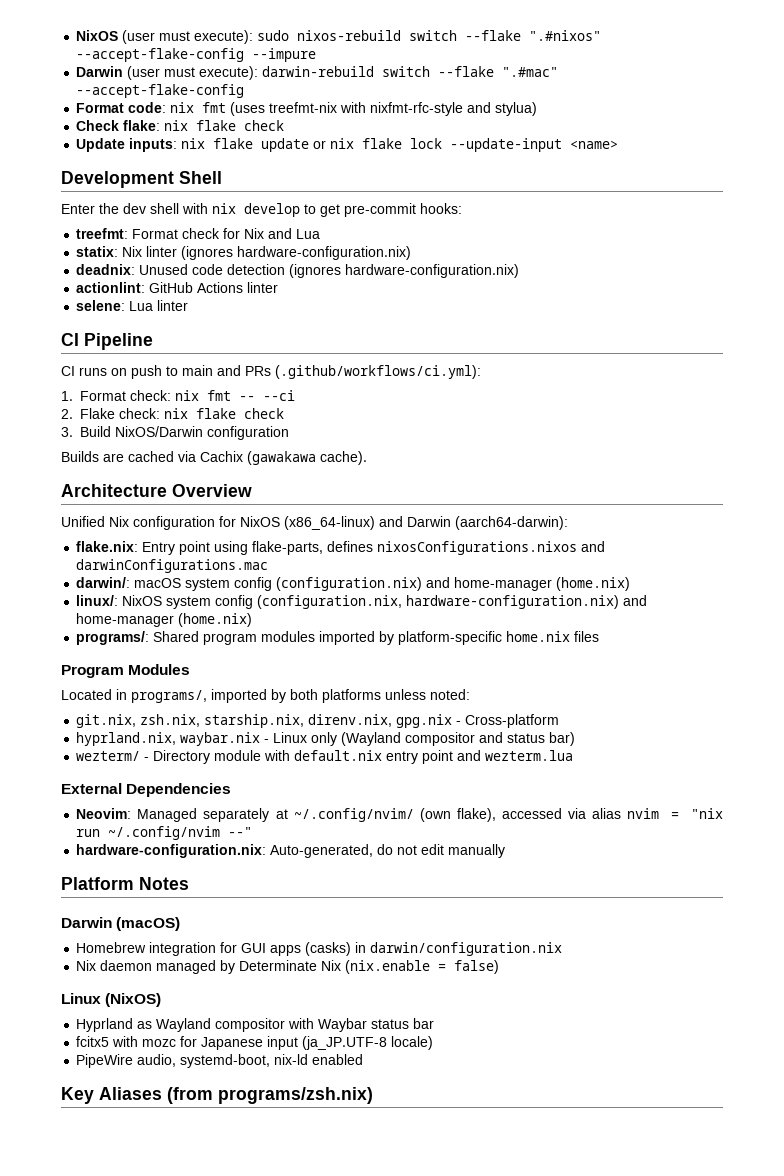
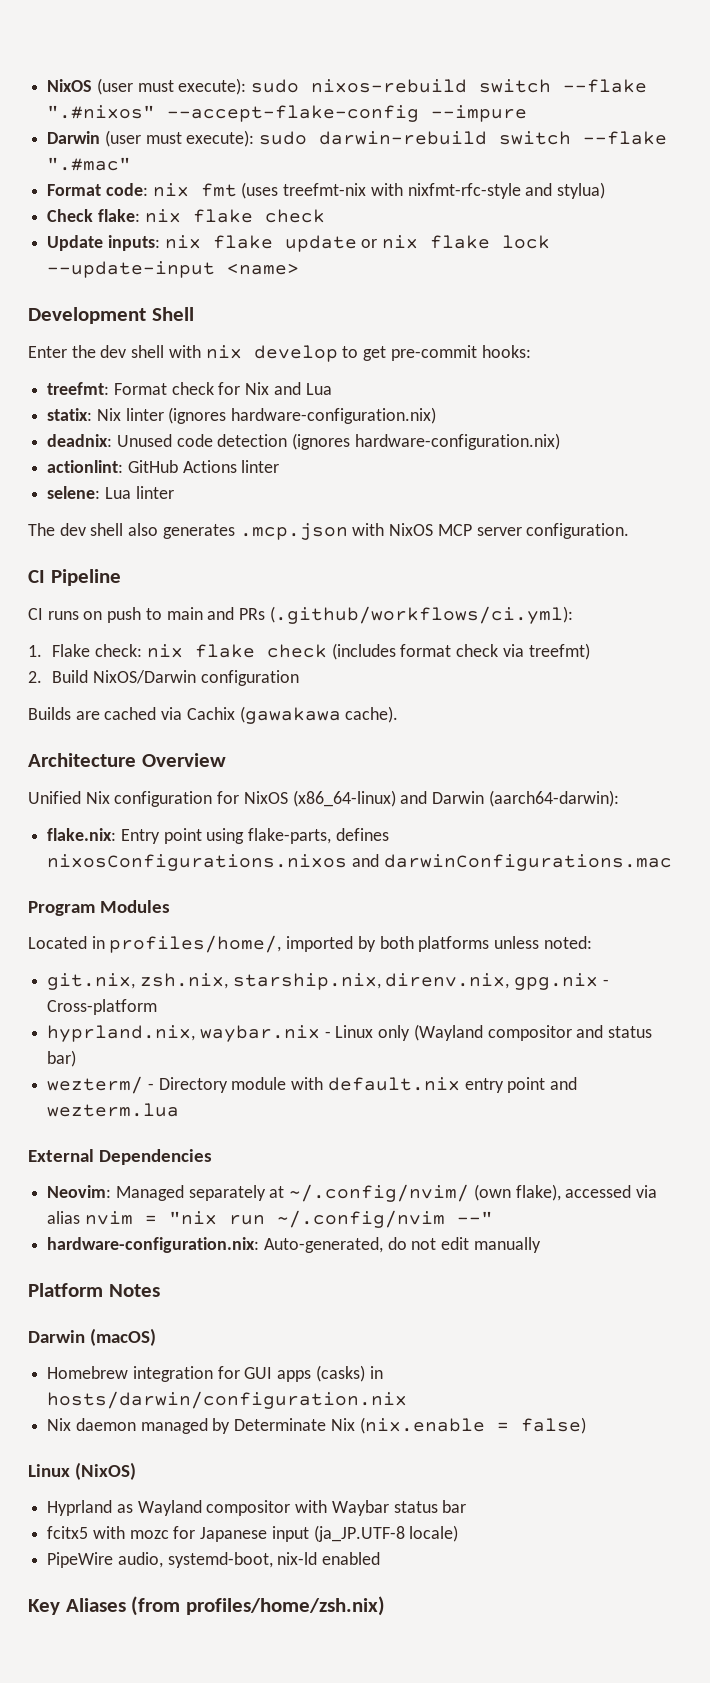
(259, 73) none -> [259,131,308,145] sudo
[76,84,245,98] --accept-flake-config -> (132, 164) none
(189, 305) none -> [28,523,630,540] // The dev shell also generates .mcp.json with NixOS MCP server configuration.
[80,390,295,401] [61,409,73,419] Format check: nix fmt -- --ci // 2. -> (42, 651) none
[61,427,73,437] // 3. -> [331,643,590,660] [28,671,42,683] (includes format check via treefmt) // 2.
[76,577,631,591] [76,595,648,609] [76,613,253,627] [76,631,600,645] // darwin/: macOS system config (configuration.nix) and home-manager (home.nix) // linux/: NixOS system config (configuration.nix, hardware-configuration.nix) and home-manager (home.nix) // programs/: Shared program modules imported by platform-specific home.nix files -> (672, 862) none
[131,690,207,703] programs/, -> [109,935,282,953] profiles/home/,
[370,942,563,956] darwin/configuration.nix -> [47,1391,408,1409] hosts/darwin/configuration.nix
[218,1087,373,1104] programs/zsh.nix) -> [185,1596,385,1616] profiles/home/zsh.nix)

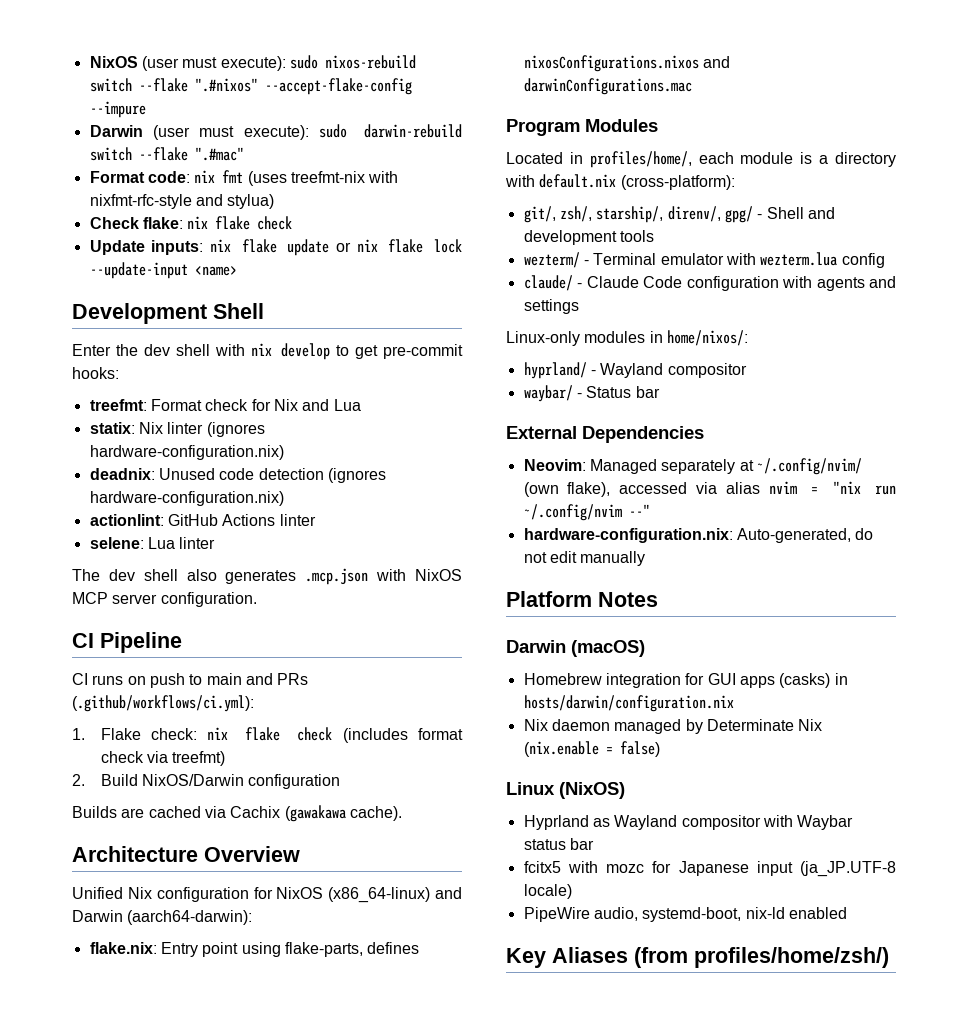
[286,936,592,952] [47,973,609,990] [47,999,158,1015] [47,1024,653,1042] [47,1050,77,1067] [47,1076,578,1094] [47,1103,180,1117] imported by both platforms unless noted: // git.nix, zsh.nix, starship.nix, direnv.nix, gpg.nix - Cross-platform // hyprland.nix, waybar.nix - Linux only (Wayland compositor and status bar) // wezterm/ - Directory module with default.nix entry point and wezterm.lua -> [698,152,896,167] [505,174,735,190] [523,206,835,223] [523,230,654,245] [523,252,885,268] [523,275,896,291] [523,299,579,314] [506,330,748,346] [523,362,747,379] [523,385,660,402] each module is a directory with default.nix (cross-platform): // git/, zsh/, starship/, direnv/, gpg/ - Shell and development tools // wezterm/ - Terminal emulator with wezterm.lua config // claude/ - Claude Code configuration with agents and settings // Linux-only modules in home/nixos/: // hyprland/ - Wayland compositor // waybar/ - Status bar
[185,1596,385,1616] profiles/home/zsh.nix) -> [694,947,889,968] profiles/home/zsh/)

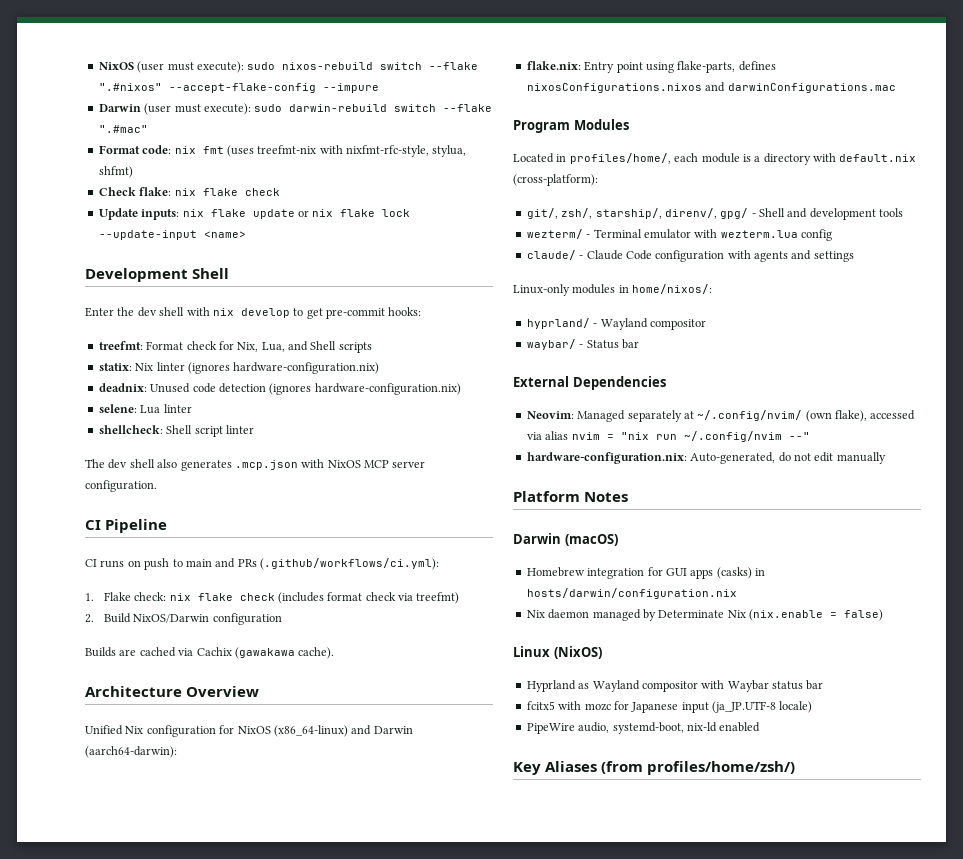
[89,194,275,209] nixfmt-rfc-style and stylua) -> [346,145,467,157] [98,166,133,178] nixfmt-rfc-style, stylua, shfmt)
[273,399,361,411] Nix and Lua -> [237,341,372,353] Nix, Lua, and Shell scripts
[89,514,316,526] [89,537,175,549] actionlint: GitHub Actions linter // selene: Lua -> [98,404,192,414] [98,425,223,437] selene: Lua linter // shellcheck: Shell script

